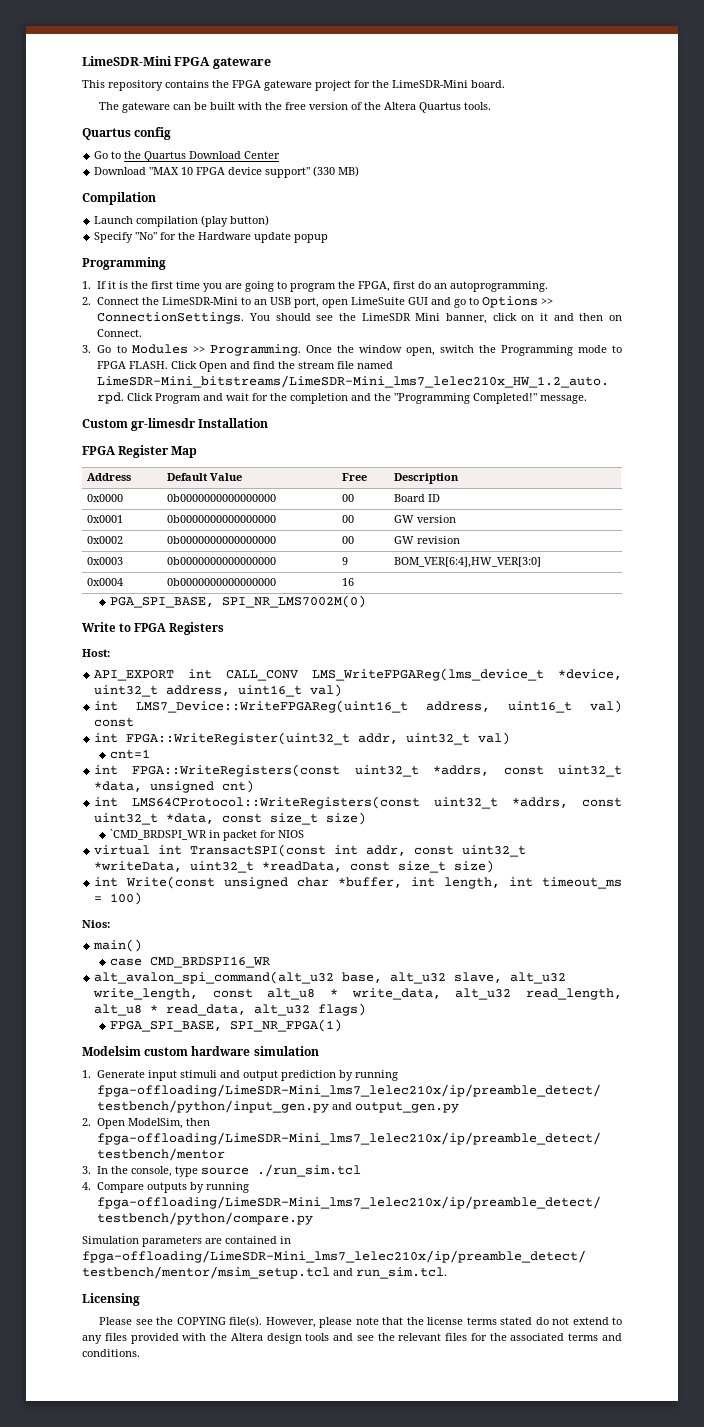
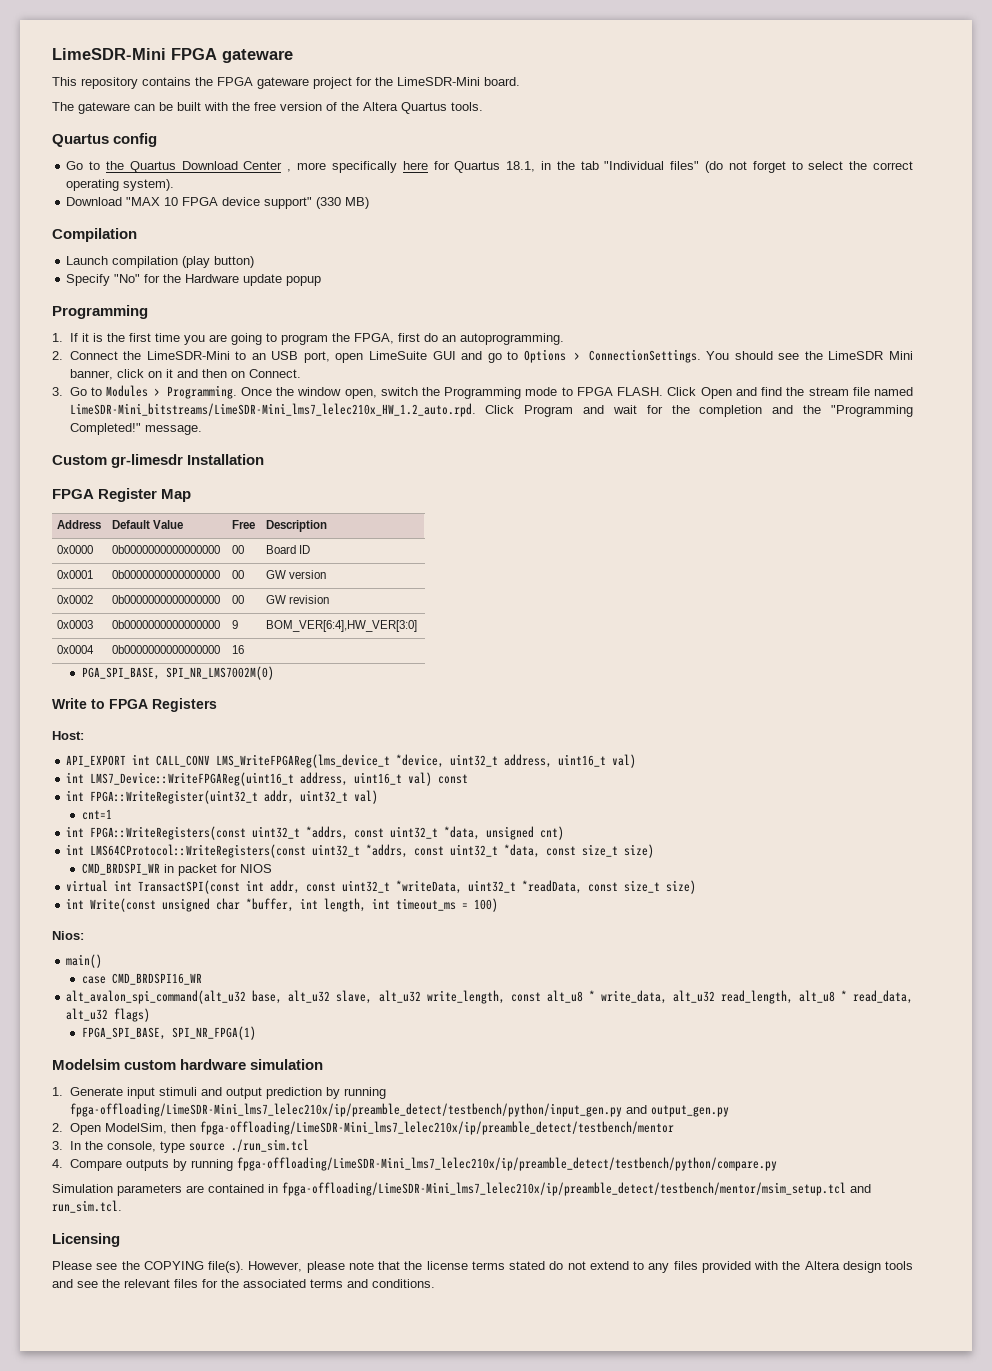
(281, 155) none -> [287,161,913,173] [66,179,175,191] , more specifically here for Quartus 18.1, in the tab "Individual files" (do not forget to select the correct operating system).
[541,298,554,305] >> -> [574,352,581,360] >
[192,346,205,353] >> -> [154,388,161,396] >
[109,829,207,840] `CMD_BRDSPI_WR -> [81,863,160,875] CMD_BRDSPI_WR

